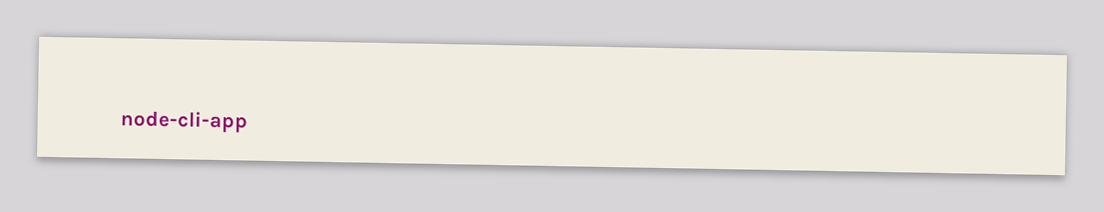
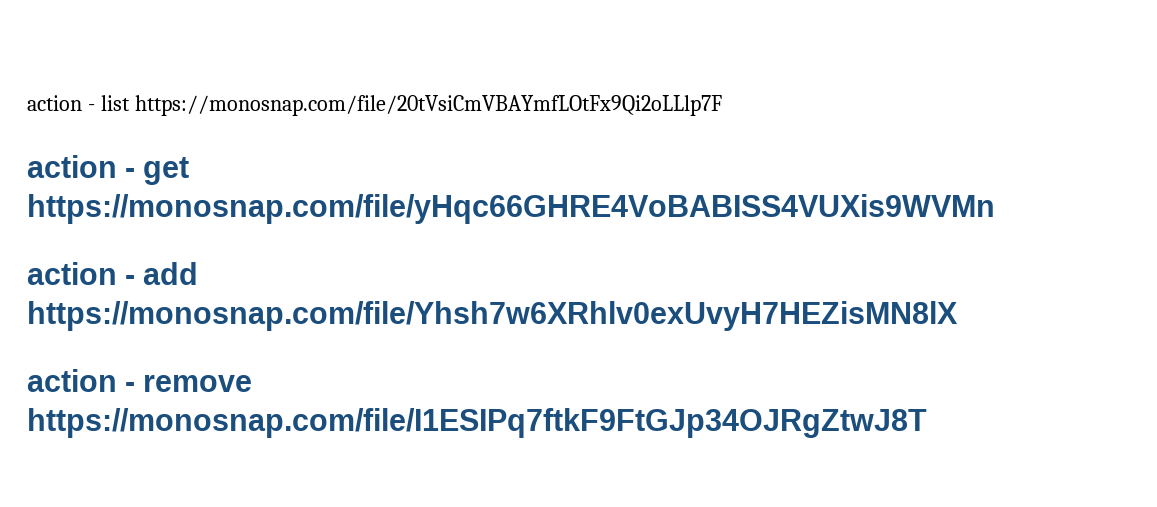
[120,110,248,133] node-cli-app -> [27,95,722,116] [27,155,190,185] [27,194,995,224] [27,262,199,285] [27,301,958,331] [27,369,253,392] [27,408,927,438] action - list https://monosnap.com/file/20tVsiCmVBAYmfLOtFx9Qi2oLLlp7F // action - get https://monosnap.com/file/yHqc66GHRE4VoBABISS4VUXis9WVMn // action - add https://monosnap.com/file/Yhsh7w6XRhlv0exUvyH7HEZisMN8lX // action - remove https://monosnap.com/file/I1ESIPq7ftkF9FtGJp34OJRgZtwJ8T

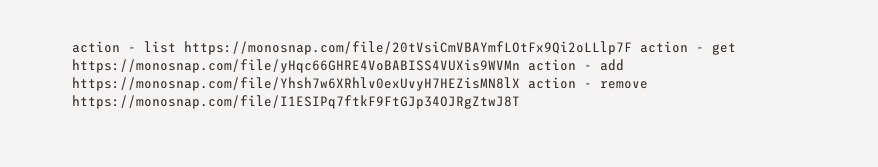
(722, 105) // -> (632, 48) none
(995, 209) // -> (520, 66) none
(958, 316) // -> (520, 84) none

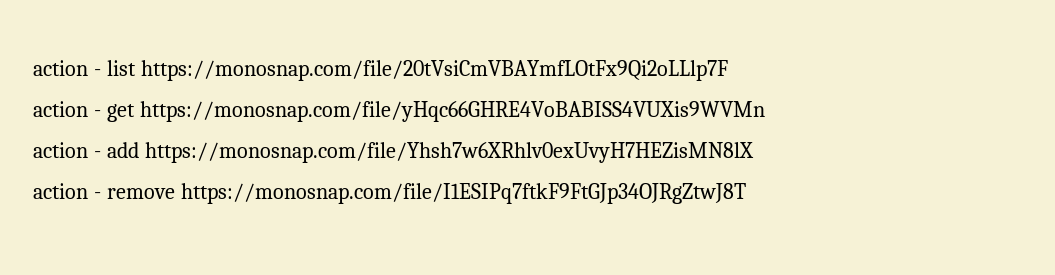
(632, 48) none -> (728, 70) //
(520, 66) none -> (765, 111) //
(520, 84) none -> (754, 152) //

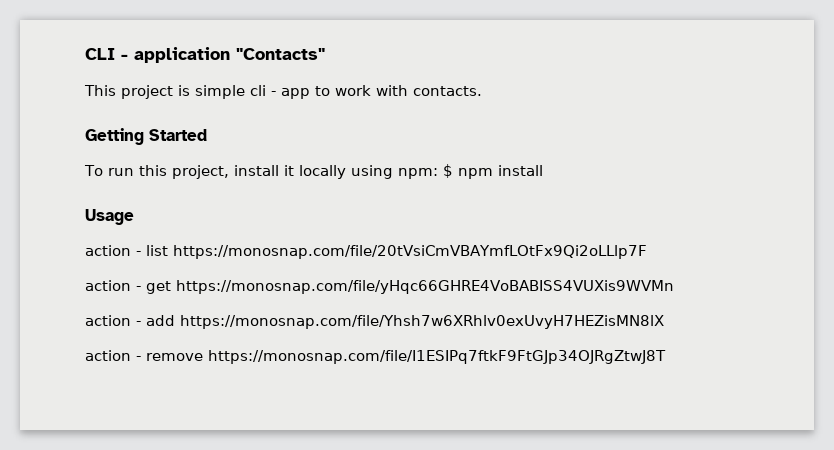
(33, 68) none -> [85,47,325,63] [84,85,482,99] [85,128,207,145] [84,164,543,179] [85,209,134,225] CLI - application "Contacts" // This project is simple cli - app to work with contacts. // Getting Started // To run this project, install it locally using npm: $ npm install // Usage //

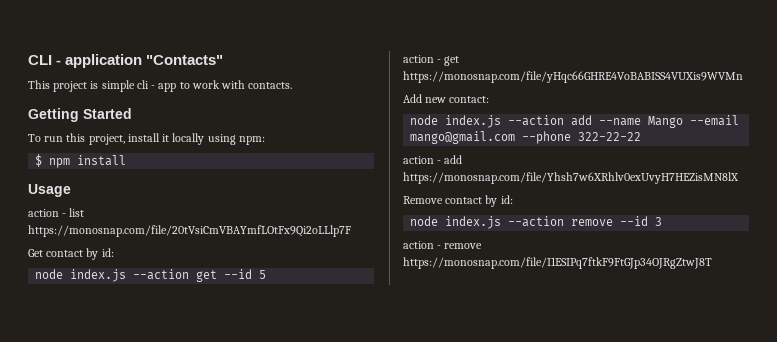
(438, 173) none -> (265, 140) //
[85,280,674,294] [85,315,664,329] action - get https://monosnap.com/file/yHqc66GHRE4VoBABISS4VUXis9WVMn // action - add https://monosnap.com/file/Yhsh7w6XRhlv0exUvyH7HEZisMN8lX -> [28,248,114,260] [35,269,267,282] [403,55,460,66] [403,71,743,83] [403,94,490,103] [410,115,740,128] [410,131,642,144] [403,155,463,164] [403,172,739,184] [403,195,513,207] [410,216,663,229] Get contact by id: // node index.js --action get --id 5 // action - get https://monosnap.com/file/yHqc66GHRE4VoBABISS4VUXis9WVMn // Add new contact: // node index.js --action add --name Mango --email mango@gmail.com --phone 322-22-22 // action - add https://monosnap.com/file/Yhsh7w6XRhlv0exUvyH7HEZisMN8lX // Remove contact by id: // node index.js --action remove --id 3

